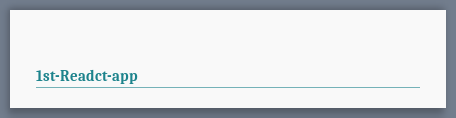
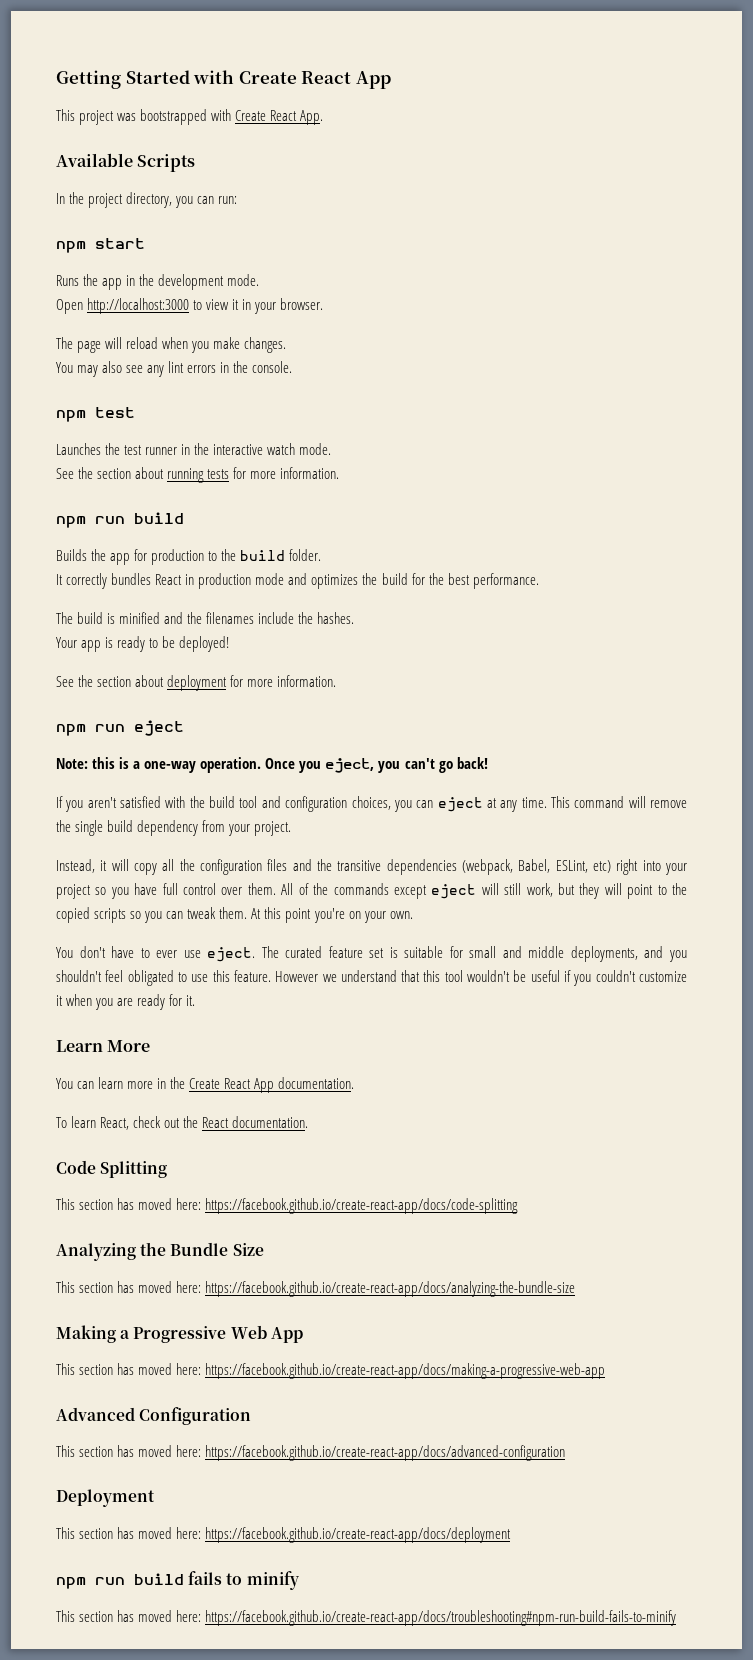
[36,69,138,84] 1st-Readct-app -> [56,70,391,89] [56,109,324,125] [56,153,196,172] [56,192,238,208] [56,238,145,253] [56,274,260,290] [56,298,324,314] [56,337,287,353] [56,361,293,377] [56,407,135,422] [56,443,332,455] [56,467,340,483] [56,512,184,528] [56,549,322,565] [56,573,539,589] [56,612,355,624] [56,636,230,652] [56,675,337,691] [56,720,184,736] [56,757,488,773] [56,796,688,812] [56,820,292,836] [56,859,688,875] [56,883,687,899] [56,907,413,923] [56,946,687,962] [56,970,687,986] [56,994,196,1010] [56,1040,151,1052] [56,1077,355,1093] [56,1116,309,1130] [56,1160,168,1178] [56,1198,519,1214] [56,1242,264,1261] [56,1281,576,1297] [56,1325,303,1343] [56,1363,606,1379] [56,1407,252,1425] [56,1445,566,1461] [56,1489,155,1507] [56,1527,512,1543] [56,1571,299,1590] [56,1610,677,1626] Getting Started with Create React App // This project was bootstrapped with Create React App. // Available Scripts // In the project directory, you can run: // npm start // Runs the app in the development mode. // Open http://localhost:3000 to view it in your browser. // The page will reload when you make changes. // You may also see any lint errors in the console. // npm test // Launches the test runner in the interactive watch mode. // See the section about running tests for more information. // npm run build // Builds the app for production to the build folder. // It correctly bundles React in production mode and optimizes the build for the best performance. // The build is minified and the filenames include the hashes. // Your app is ready to be deployed! // See the section about deployment for more information. // npm run eject // Note: this is a one-way operation. Once you eject, you can't go back! // If you aren't satisfied with the build tool and configuration choices, you can eject at any time. This command will remove the single build dependency from your project. // Instead, it will copy all the configuration files and the transitive dependencies (webpack, Babel, ESLint, etc) right into your project so you have full control over them. All of the commands except eject will still work, but they will point to the copied scripts so you can tweak them. At this point you're on your own. // You don't have to ever use eject. The curated feature set is suitable for small and middle deployments, and you shouldn't feel obligated to use this feature. However we understand that this tool wouldn't be useful if you couldn't customize it when you are ready for it. // Learn More // You can learn more in the Create React App documentation. // To learn React, check out the React documentation. // Code Splitting // This section has moved here: https://facebook.github.io/create-react-app/docs/code-splitting // Analyzing the Bundle Size // This section has moved here: https://facebook.github.io/create-react-app/docs/analyzing-the-bundle-size // Making a Progressive Web App // This section has moved here: https://facebook.github.io/create-react-app/docs/making-a-progressive-web-app // Advanced Configuration // This section has moved here: https://facebook.github.io/create-react-app/docs/advanced-configuration // Deployment // This section has moved here: https://facebook.github.io/create-react-app/docs/deployment // npm run build fails to minify // This section has moved here: https://facebook.github.io/create-react-app/docs/troubleshooting#npm-run-build-fails-to-minify

